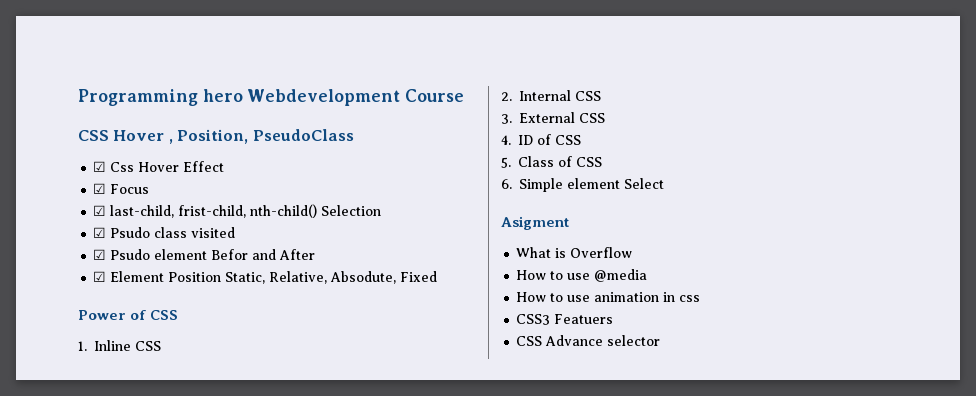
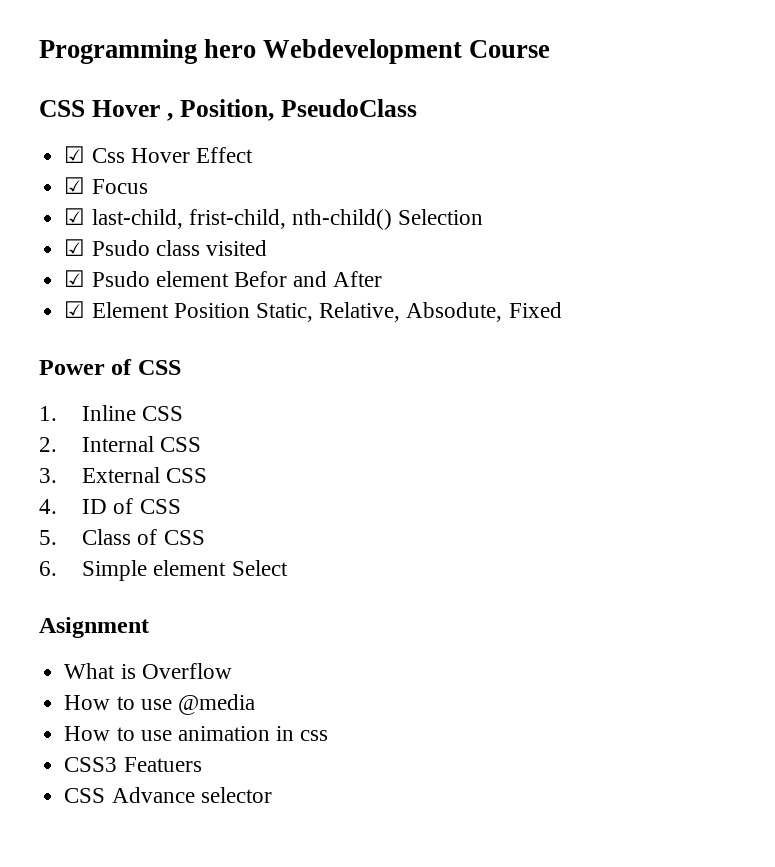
[501,216,569,230] Asigment -> [39,617,149,638] Asignment

